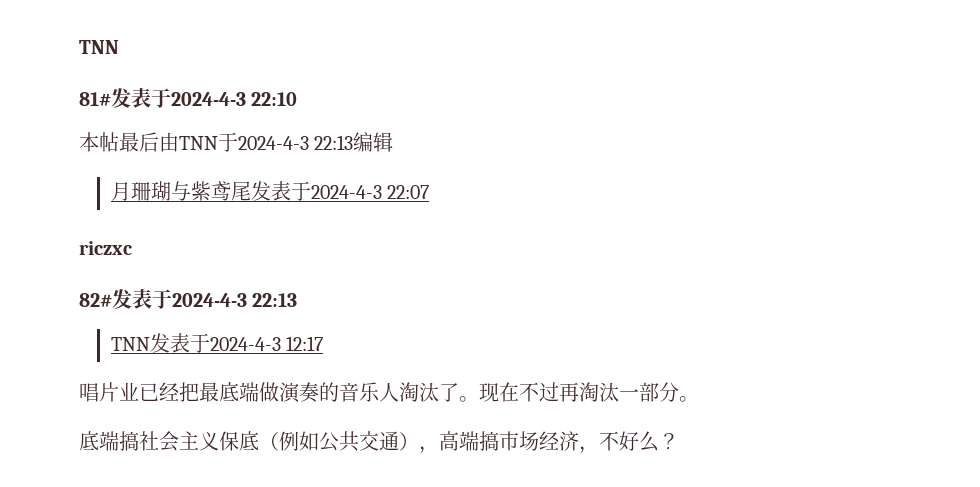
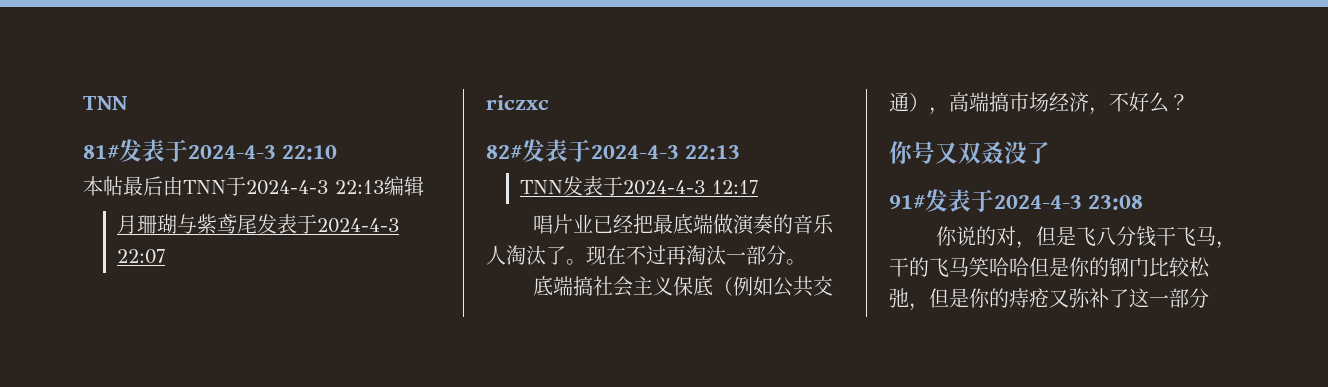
(679, 441) none -> [889,141,1050,164] [889,189,1144,212] [936,226,1237,249] [889,257,1210,278] [889,288,1209,311] // 你号又双叒没了 // 91#发表于2024-4-3 23:08 // 你说的对，但是飞八分钱干飞马，干的飞马笑哈哈但是你的钢门比较松弛，但是你的痔疮又弥补了这一部分

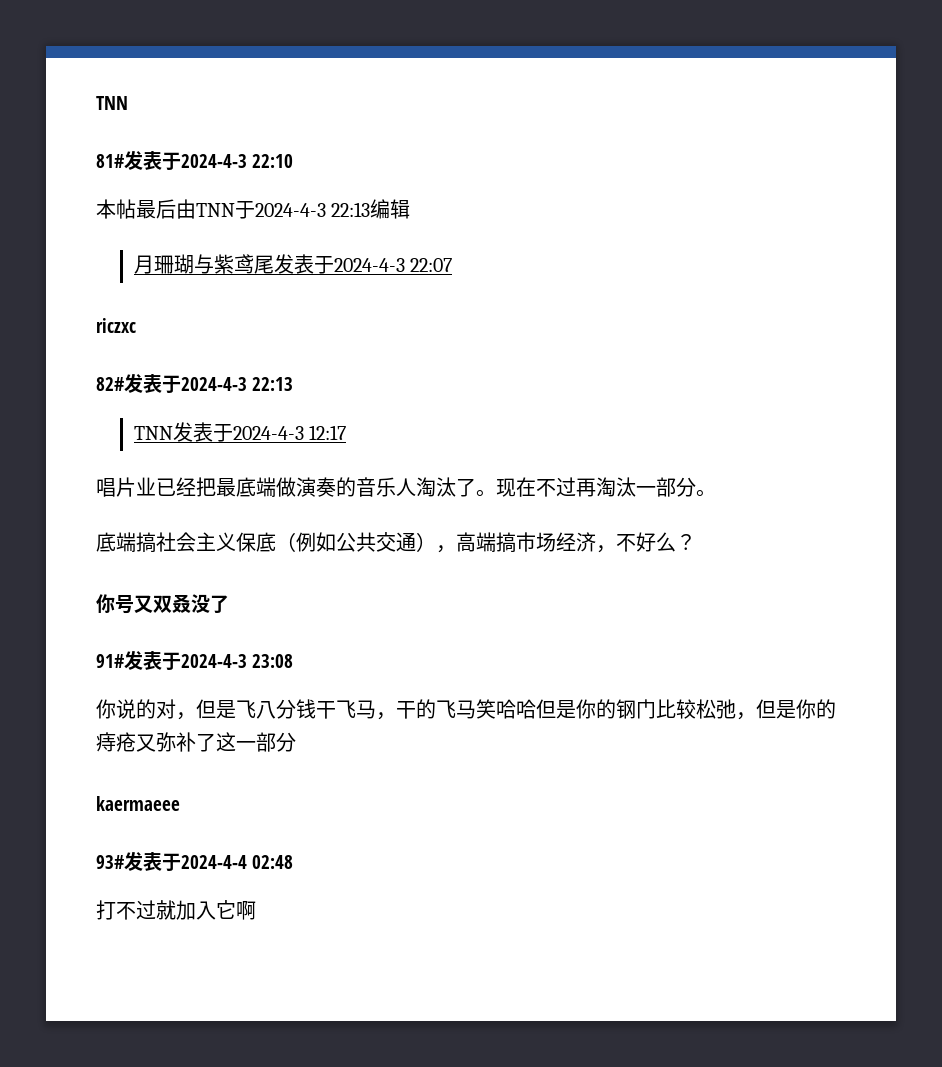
(1209, 298) none -> [96,796,180,811] [96,851,294,871] [96,900,256,920] // kaermaeee // 93#发表于2024-4-4 02:48 // 打不过就加入它啊

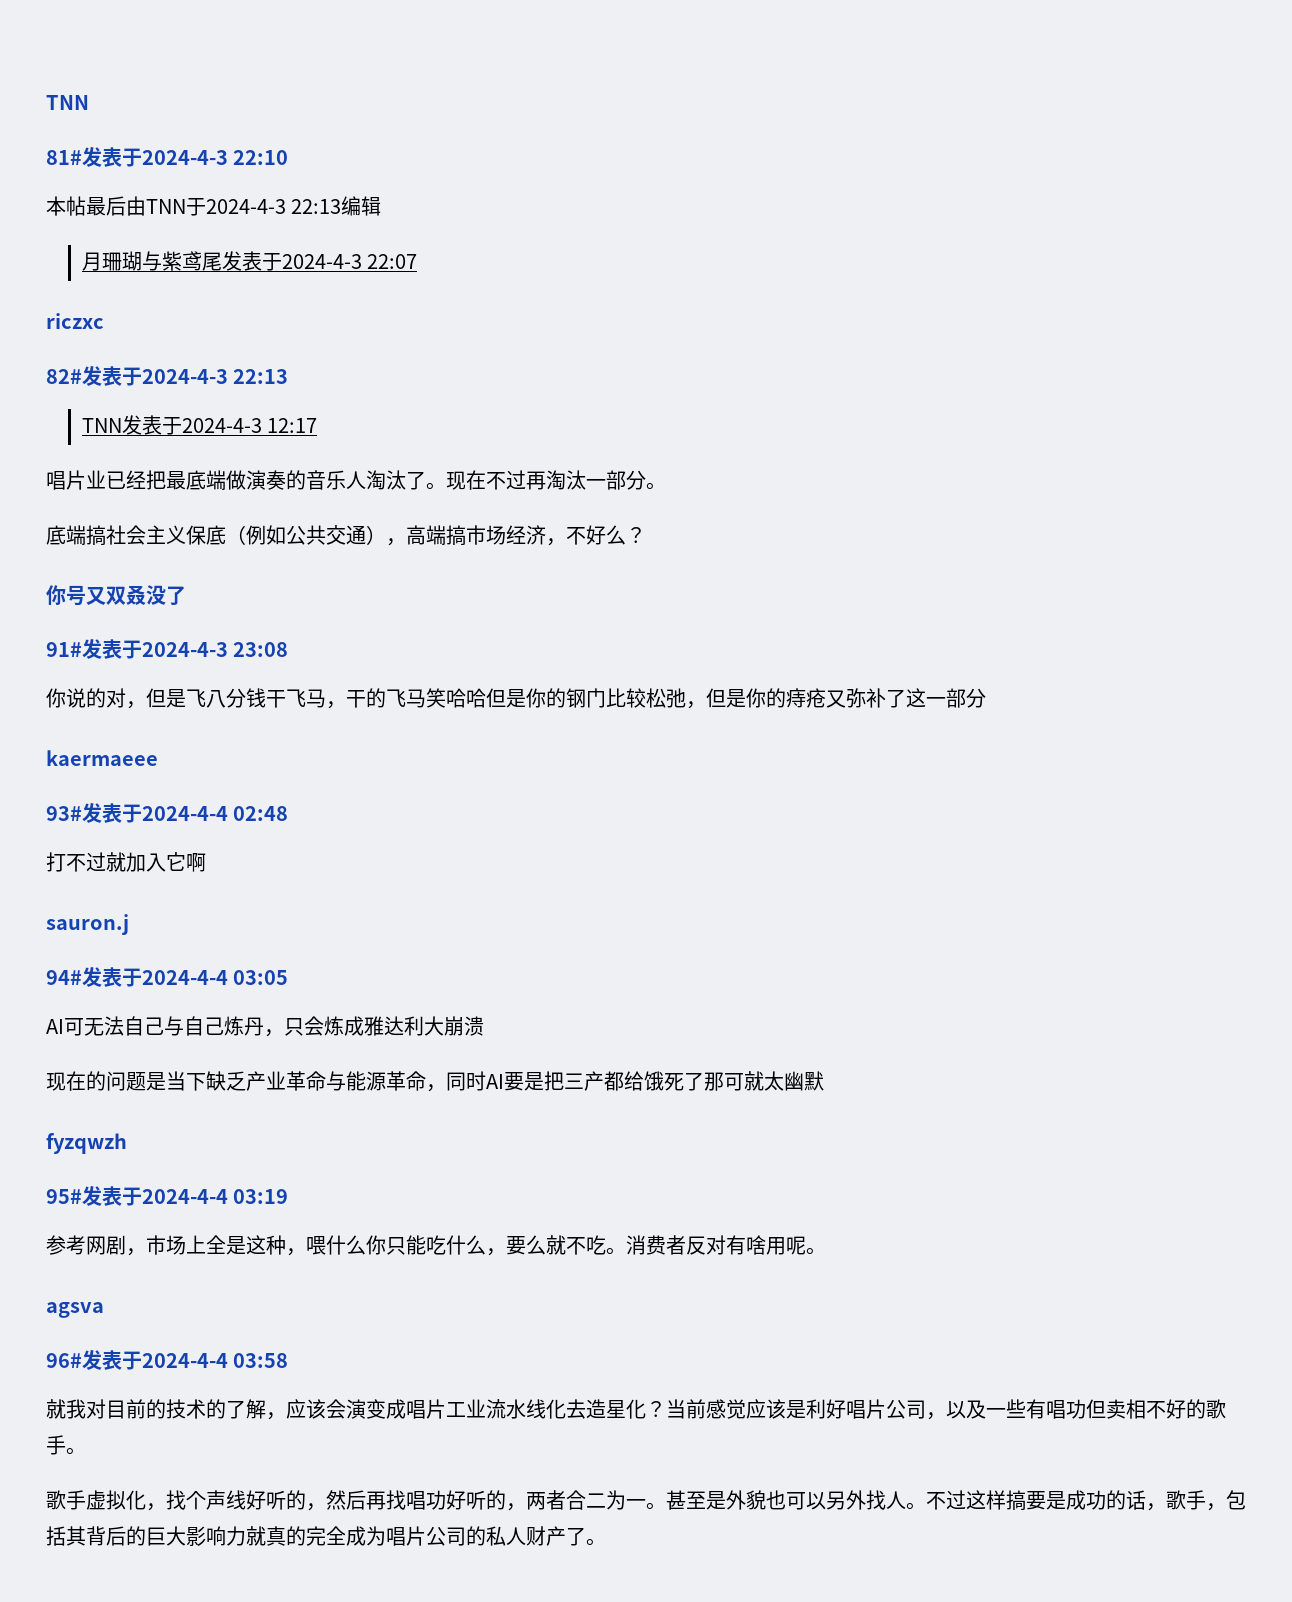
(256, 910) none -> [46,914,129,935] [46,967,289,987] [46,1016,484,1037] [46,1071,824,1092] [46,1133,127,1154] [46,1186,289,1206] [46,1235,826,1256] [46,1302,104,1318] [46,1350,289,1370] [46,1399,1226,1420] [46,1435,86,1455] [46,1490,1246,1511] [46,1526,606,1546] // sauron.j // 94#发表于2024-4-4 03:05 // AI可无法自己与自己炼丹，只会炼成雅达利大崩溃 // 现在的问题是当下缺乏产业革命与能源革命，同时AI要是把三产都给饿死了那可就太幽默 // fyzqwzh // 95#发表于2024-4-4 03:19 // 参考网剧，市场上全是这种，喂什么你只能吃什么，要么就不吃。消费者反对有啥用呢。 // agsva // 96#发表于2024-4-4 03:58 // 就我对目前的技术的了解，应该会演变成唱片工业流水线化去造星化？当前感觉应该是利好唱片公司，以及一些有唱功但卖相不好的歌手。 // 歌手虚拟化，找个声线好听的，然后再找唱功好听的，两者合二为一。甚至是外貌也可以另外找人。不过这样搞要是成功的话，歌手，包括其背后的巨大影响力就真的完全成为唱片公司的私人财产了。

